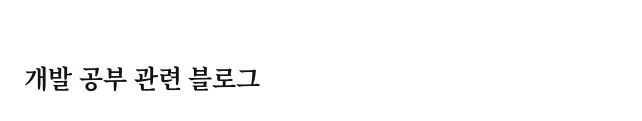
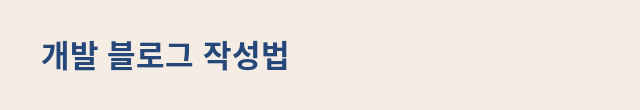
[78,66,261,92] 공부 관련 블로그 -> [107,40,290,71] 블로그 작성법

